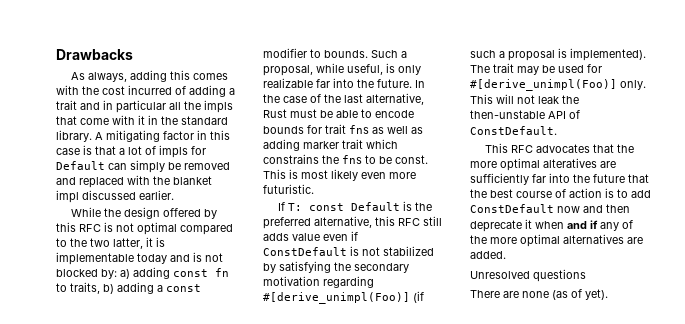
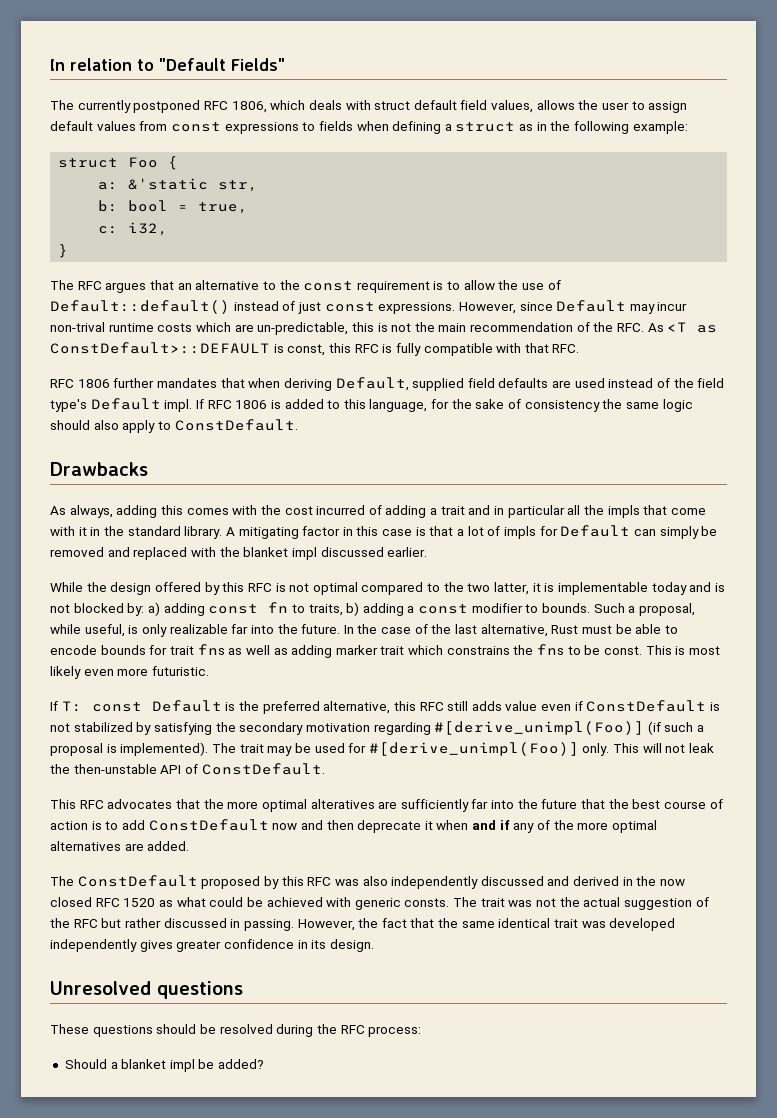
(56, 54) none -> [50,58,285,71] [50,100,688,113] [50,121,688,134] [58,156,179,170] [98,178,259,192] [98,200,249,214] [98,222,169,236] [58,244,69,258] [50,280,561,293] [50,300,688,314] [50,322,718,335] [50,342,580,356] [50,377,725,391] [50,398,693,412] [50,419,298,433] In relation to "Default Fields" // The currently postponed RFC 1806, which deals with struct default field values, allows the user to assign default values from const expressions to fields when defining a struct as in the following example: // struct Foo { // a: &'static str, // b: bool = true, // c: i32, // } // The RFC argues that an alternative to the const requirement is to allow the use of Default::default() instead of just const expressions. However, since Default may incur non-trival runtime costs which are un-predictable, this is not the main recommendation of the RFC. As <T as ConstDefault>::DEFAULT is const, this RFC is fully compatible with that RFC. // RFC 1806 further mandates that when deriving Default, supplied field defaults are used instead of the field type's Default impl. If RFC 1806 is added to this language, for the sake of consistency the same logic should also apply to ConstDefault. //
[470,269,586,282] [470,289,608,300] Unresolved questions // There are none (as of yet). -> [50,875,686,889] [50,897,709,910] [50,918,676,931] [50,939,374,952] [50,981,243,999] [50,1024,422,1037] [64,1059,265,1072] The ConstDefault proposed by this RFC was also independently discussed and derived in the now closed RFC 1520 as what could be achieved with generic consts. The trait was not the actual suggestion of the RFC but rather discussed in passing. However, the fact that the same identical trait was developed independently gives greater confidence in its design. // Unresolved questions // These questions should be resolved during the RFC process: // Should a blanket impl be added?

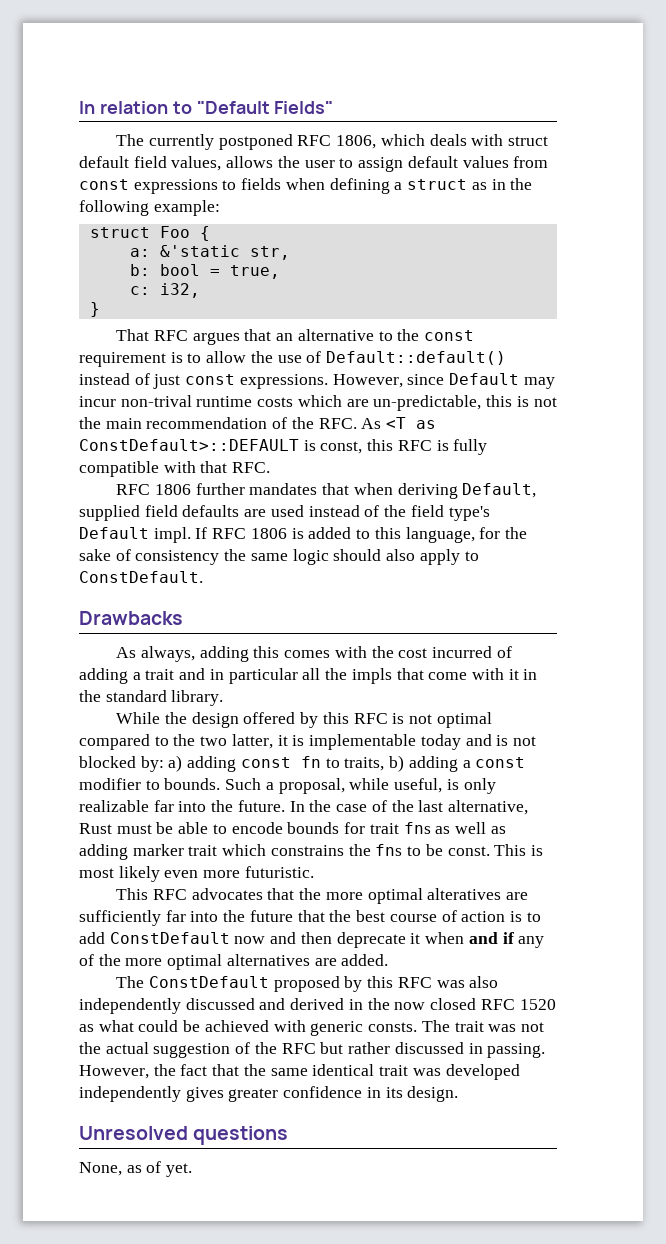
[50,280,74,290] The -> [116,329,150,341] That
[225,525,718,539] [50,547,428,560] A mitigating factor in this case is that a lot of impls for Default can simply be removed and replaced with the blanket impl discussed earlier. -> (224, 698) none
[50,700,721,714] [50,721,705,735] [50,742,715,756] [50,763,325,775] // If T: const Default is the preferred alternative, this RFC still adds value even if ConstDefault is not stabilized by satisfying the secondary motivation regarding #[derive_unimpl(Foo)] (if such a proposal is implemented). The trait may be used for #[derive_unimpl(Foo)] only. This will not leak the then-unstable API of ConstDefault. -> (314, 872) none
[50,1024,422,1037] [64,1059,265,1072] These questions should be resolved during the RFC process: // Should a blanket impl be added? -> [79,1161,193,1177] None, as of yet.

